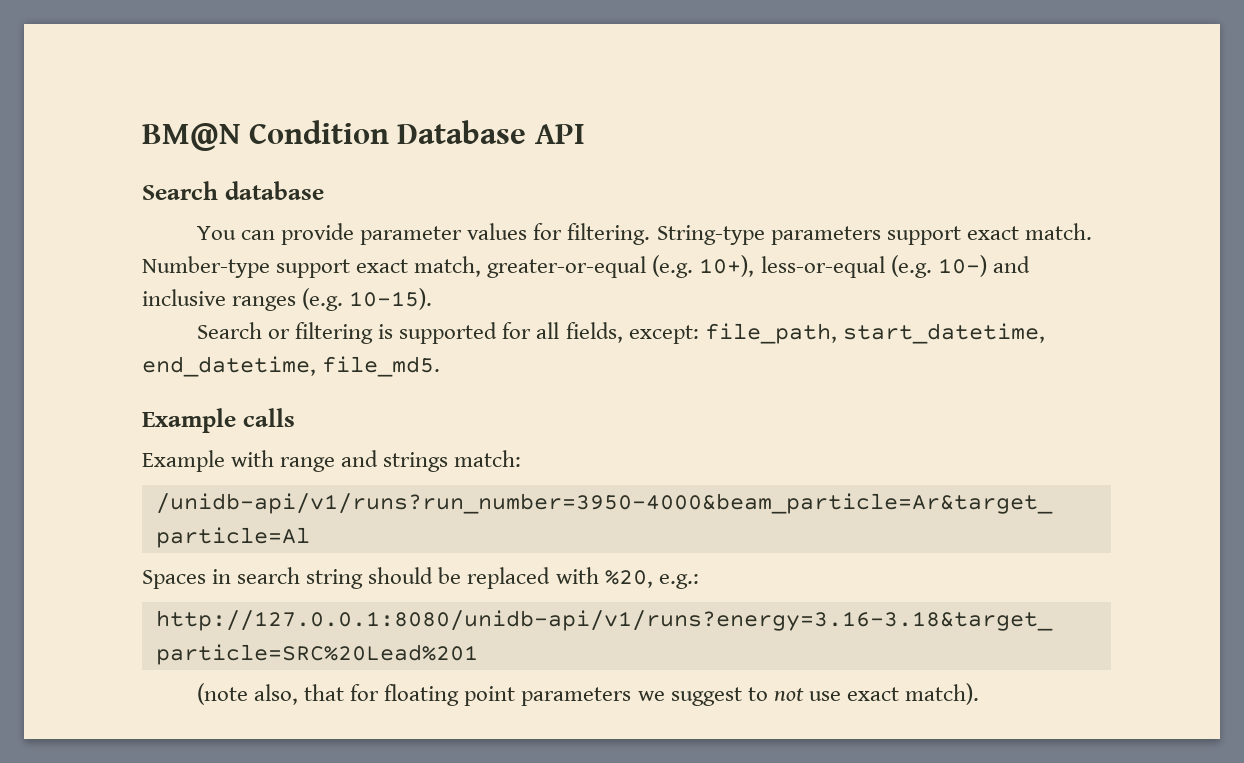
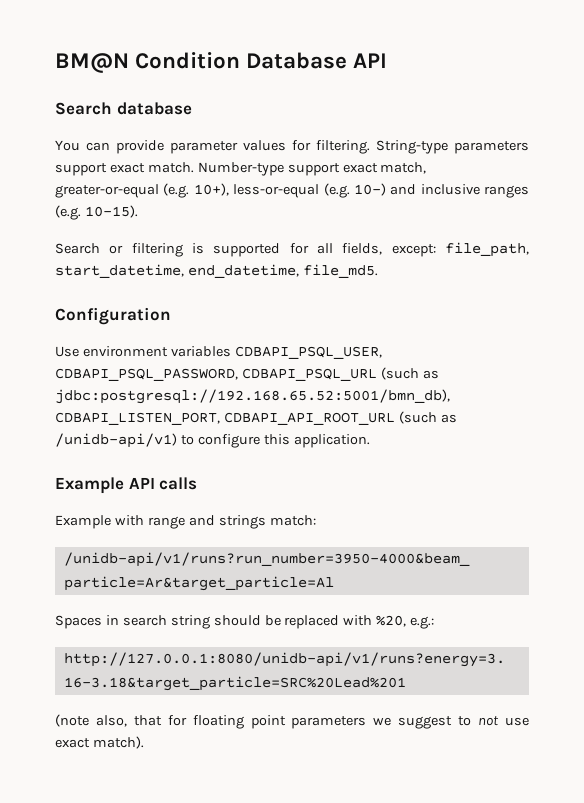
[142,408,236,433] // Example -> [55,307,171,325] [55,346,382,359] [55,367,439,381] [55,389,450,404] [55,411,457,425] [55,433,370,448] [55,477,155,494] // Configuration // Use environment variables CDBAPI_PSQL_USER, CDBAPI_PSQL_PASSWORD, CDBAPI_PSQL_URL (such as jdbc:postgresql://192.168.65.52:5001/bmn_db), CDBAPI_LISTEN_PORT, CDBAPI_API_ROOT_URL (such as /unidb-api/v1) to configure this application. // Example API

